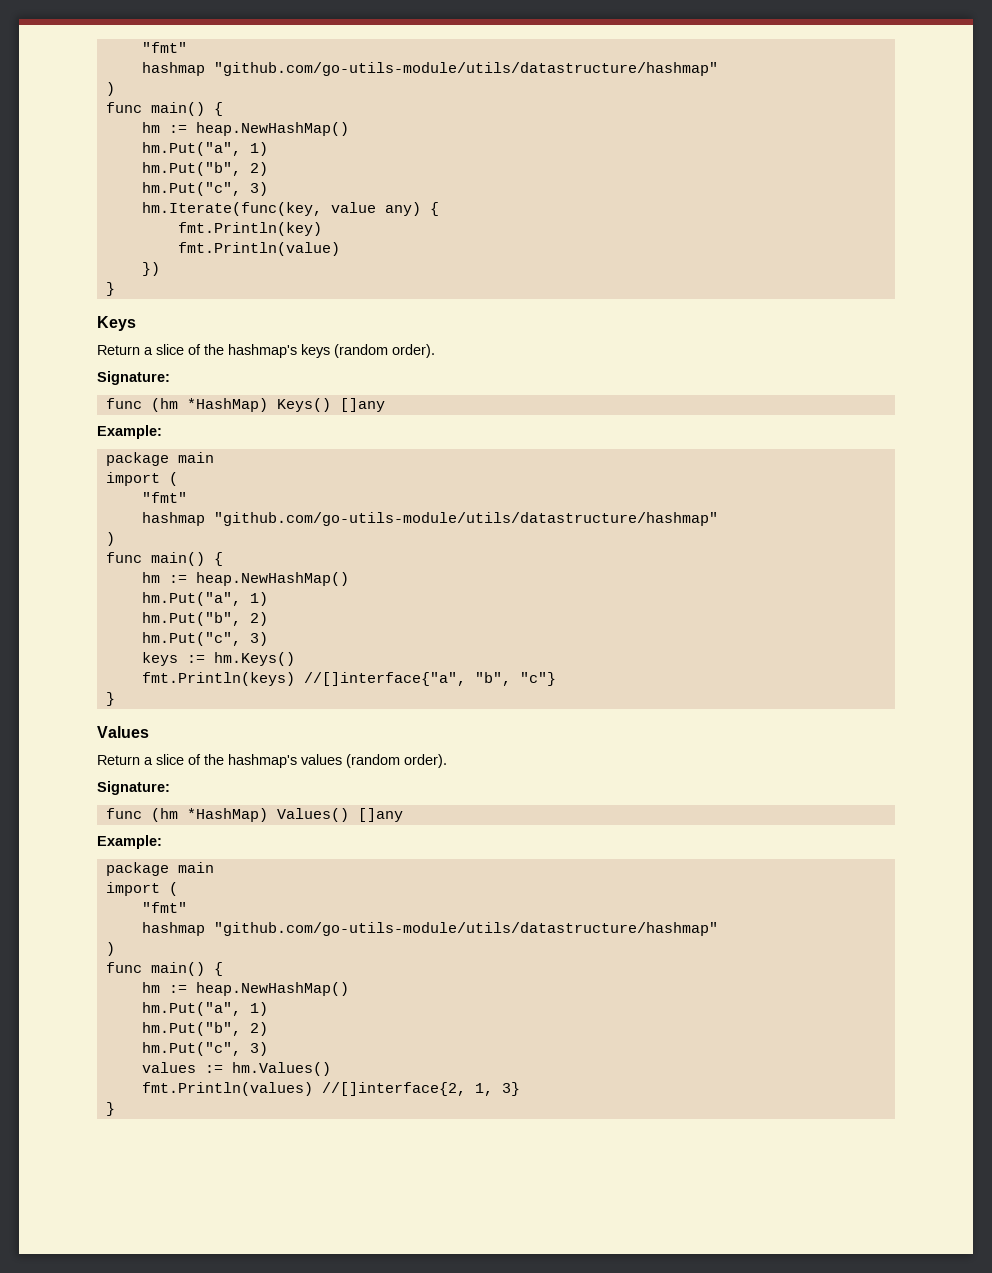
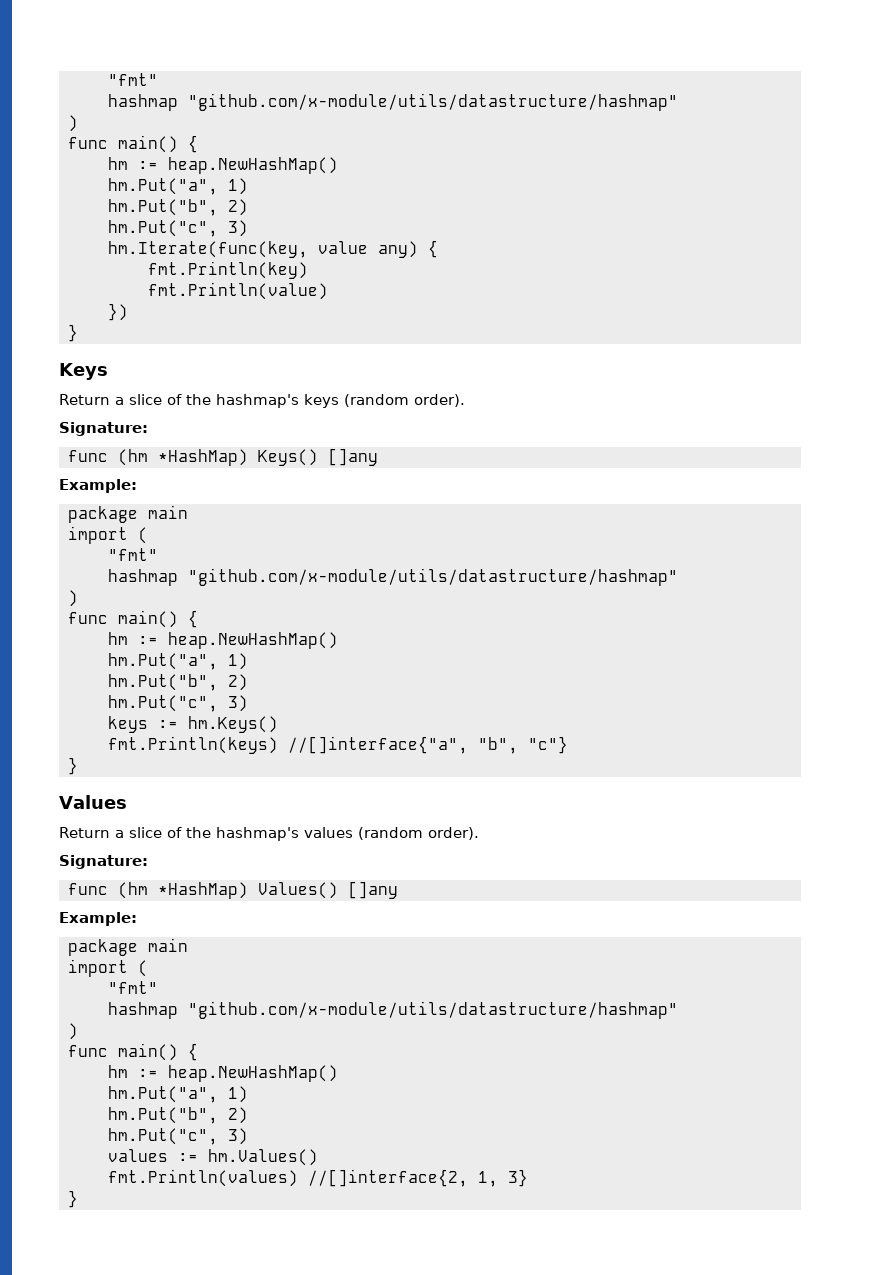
[141,42,187,53] [141,62,718,76] "fmt" // hashmap "github.com/go-utils-module/utils/datastructure/hashmap" -> [108,73,158,86] [108,93,678,111] "fmt" // hashmap "github.com/x-module/utils/datastructure/hashmap"
[213,512,718,526] "github.com/go-utils-module/utils/datastructure/hashmap" -> [188,568,678,586] "github.com/x-module/utils/datastructure/hashmap"
[213,922,718,936] "github.com/go-utils-module/utils/datastructure/hashmap" -> [188,1001,678,1019] "github.com/x-module/utils/datastructure/hashmap"

